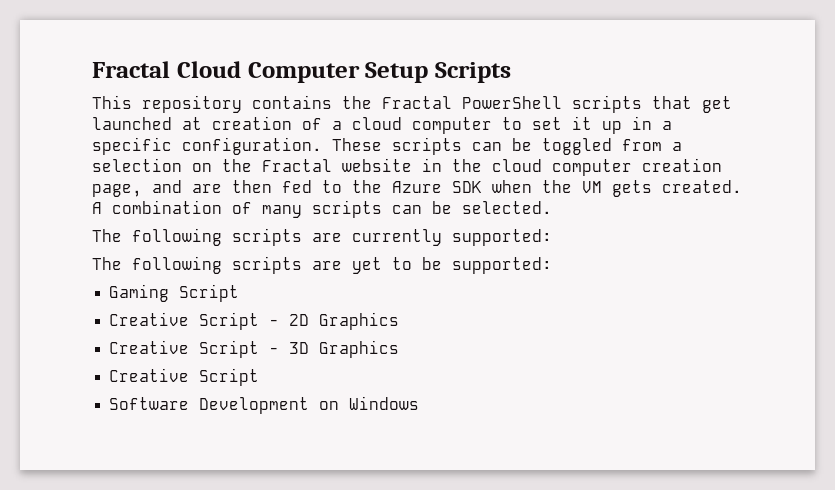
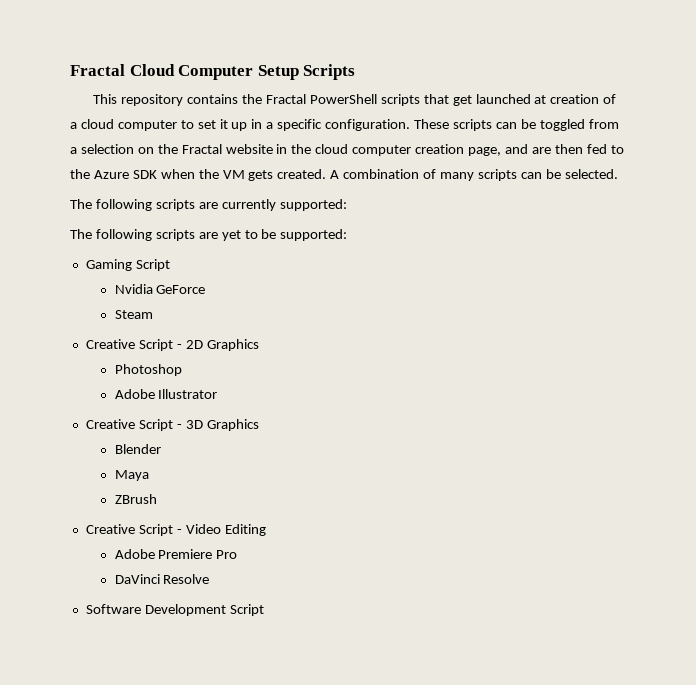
(240, 293) none -> [114,284,206,294] [114,310,153,319] // Nvidia GeForce // Steam
(400, 321) none -> [114,364,182,376] [114,389,218,399] // Photoshop // Adobe Illustrator
[109,368,260,386] // Creative Script -> [114,444,161,454] [114,470,149,481] [114,494,157,504] [85,524,266,536] [114,549,238,559] [114,574,210,584] // Blender // Maya // ZBrush // Creative Script - Video Editing // Adobe Premiere Pro // DaVinci Resolve
[319,396,420,410] on Windows -> [229,604,264,616] Script

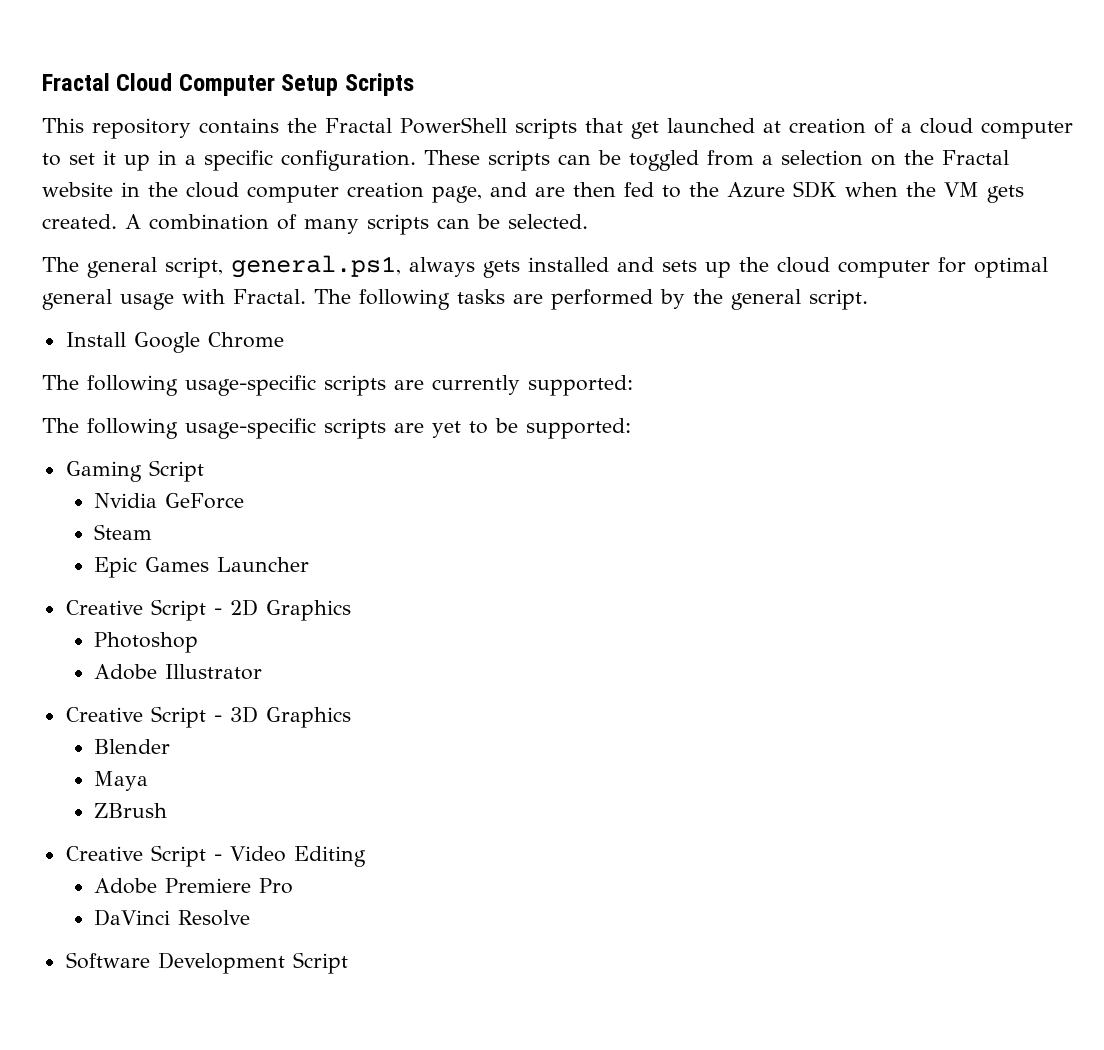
[95,199,152,211] following -> [87,255,1048,278] [42,289,868,310] [65,332,284,353] [42,375,316,396] general script, general.ps1, always gets installed and sets up the cloud computer for optimal general usage with Fractal. The following tasks are performed by the general script. // Install Google Chrome // The following usage-specific
(152, 235) none -> [185,418,316,439] usage-specific
(153, 314) none -> [94,557,310,578] // Epic Games Launcher

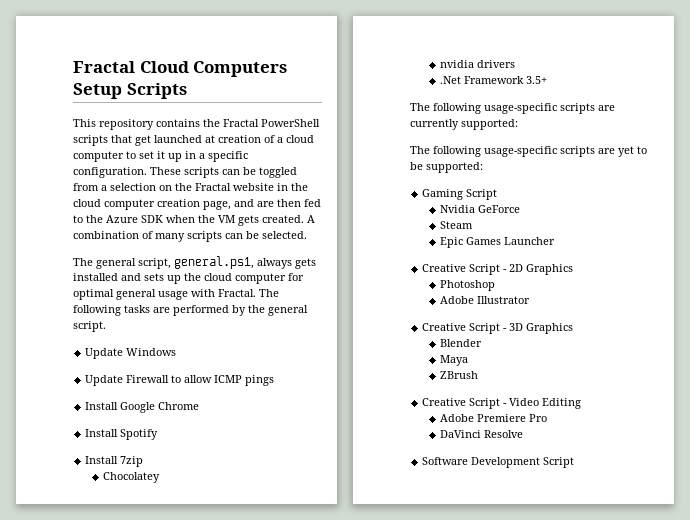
[178,74,275,96] Computer -> [193,61,288,77] Computers
[65,332,284,353] Install Google Chrome -> [85,348,177,359] [85,375,275,386] [85,402,200,413] [85,429,159,440] [85,456,144,467] [102,472,160,483] [439,60,515,68] [439,76,547,84] Update Windows // Update Firewall to allow ICMP pings // Install Google Chrome // Install Spotify // Install 7zip // Chocolatey // nvidia drivers // .Net Framework 3.5+

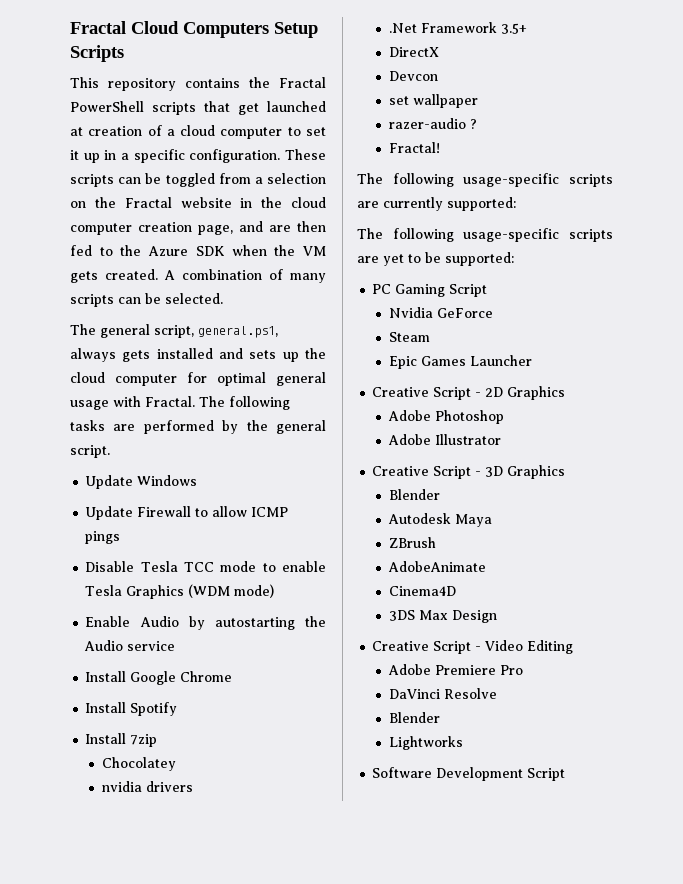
(275, 380) none -> [85,561,326,572] [85,584,275,599] [85,616,326,630] [84,640,176,651] // Disable Tesla TCC mode to enable Tesla Graphics (WDM mode) // Enable Audio by autostarting the Audio service
(547, 80) none -> [388,47,439,57] [388,71,438,81] [388,94,478,108] [388,118,477,129] [388,142,440,153] // DirectX // Devcon // set wallpaper // razer-audio ? // Fractal!
(483, 167) none -> [372,284,392,294] PC
(574, 269) none -> [387,410,431,421] Adobe
(482, 343) none -> [387,513,451,524] Autodesk
(478, 375) none -> [387,561,486,572] [388,586,456,596] [388,610,497,623] // AdobeAnimate // Cinema4D // 3DS Max Design
(523, 434) none -> [388,712,440,723] [388,736,463,750] // Blender // Lightworks

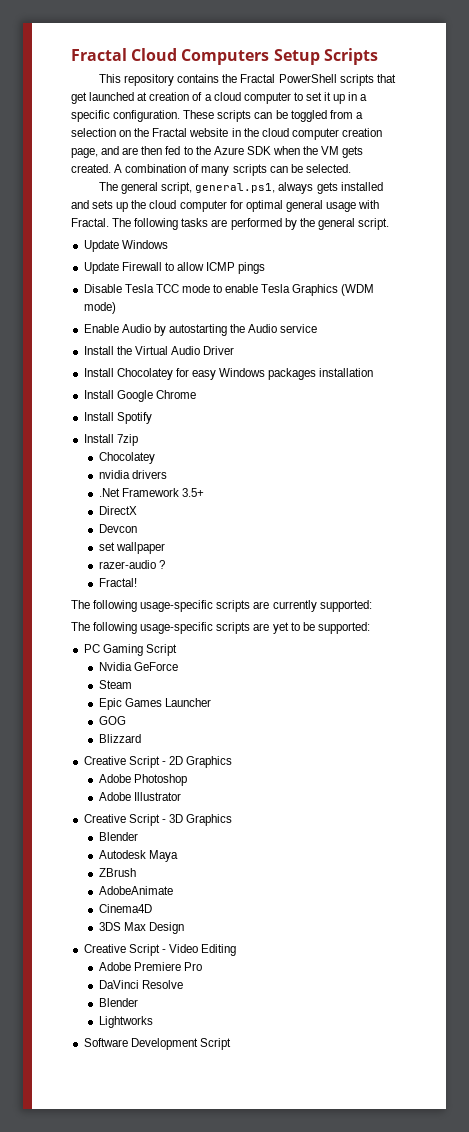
(176, 646) none -> [83,346,235,355] [83,368,374,380] // Install the Virtual Audio Driver // Install Chocolatey for easy Windows packages installation
(532, 360) none -> [98,716,126,725] [98,734,141,743] // GOG // Blizzard

